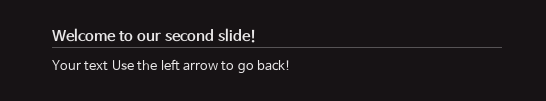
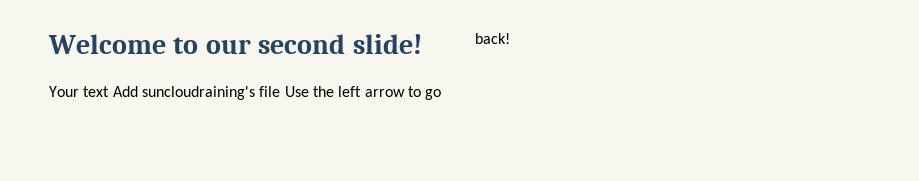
(109, 66) none -> [112,86,281,100] Add suncloudraining's file

